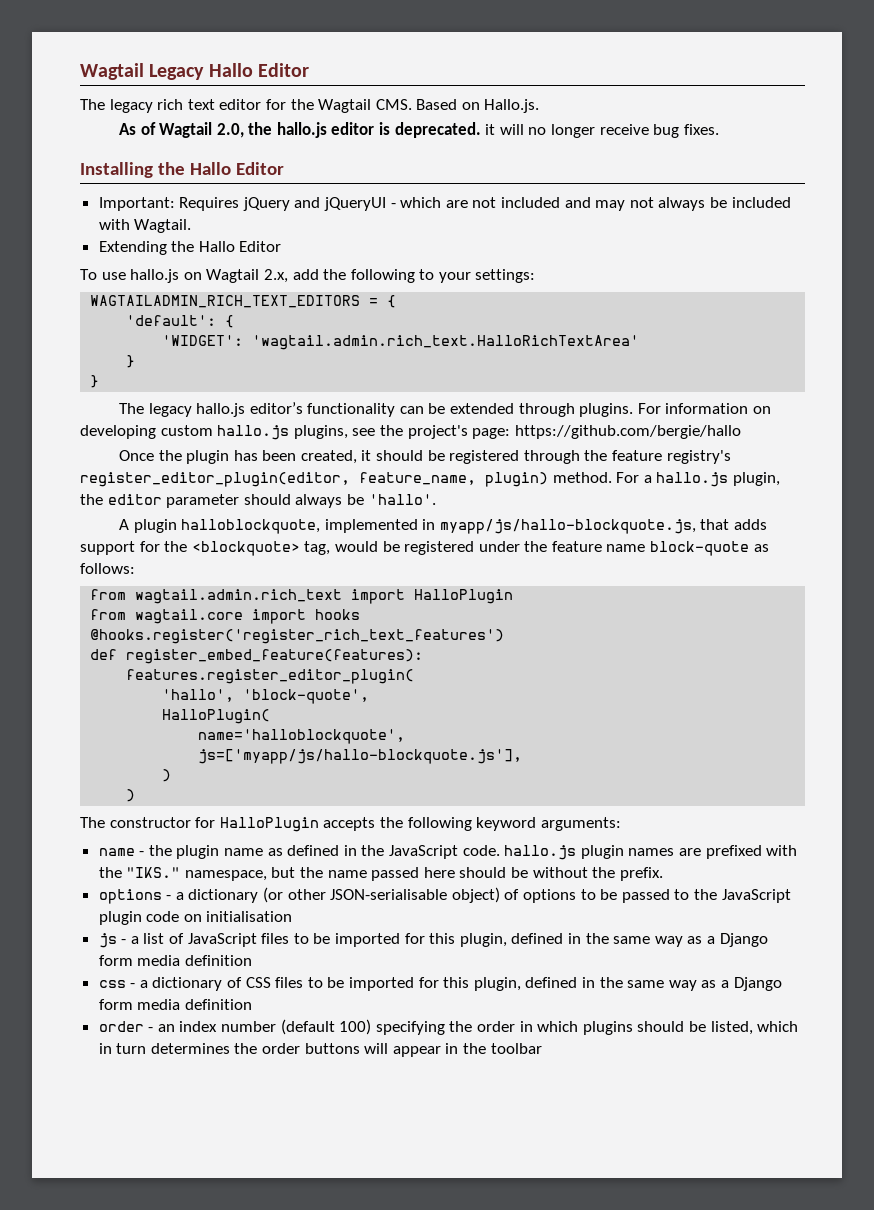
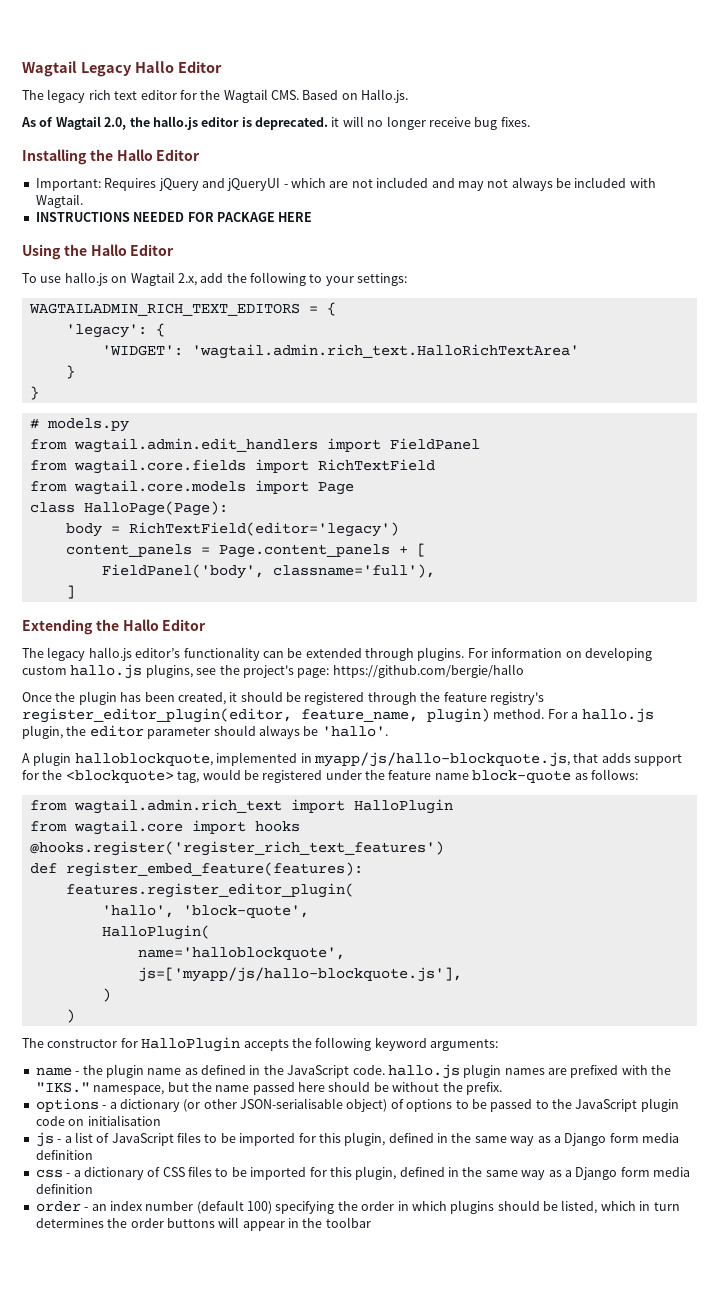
[98,241,167,255] Extending -> [35,212,313,222] [22,244,61,260] INSTRUCTIONS NEEDED FOR PACKAGE HERE // Using
[126,315,217,326] 'default': -> [65,324,147,338] 'legacy':
(100, 381) none -> [29,418,129,432] [29,438,480,453] [29,459,435,474] [29,480,354,495] [29,501,228,516] [65,522,399,537] [65,543,426,558] [101,564,435,579] [65,585,75,599] [22,619,207,635] // # models.py // from wagtail.admin.edit_handlers import FieldPanel // from wagtail.core.fields import RichTextField // from wagtail.core.models import Page // class HalloPage(Page): // body = RichTextField(editor='legacy') // content_panels = Page.content_panels + [ // FieldPanel('body', classname='full'), // ] // Extending the Hallo Editor

